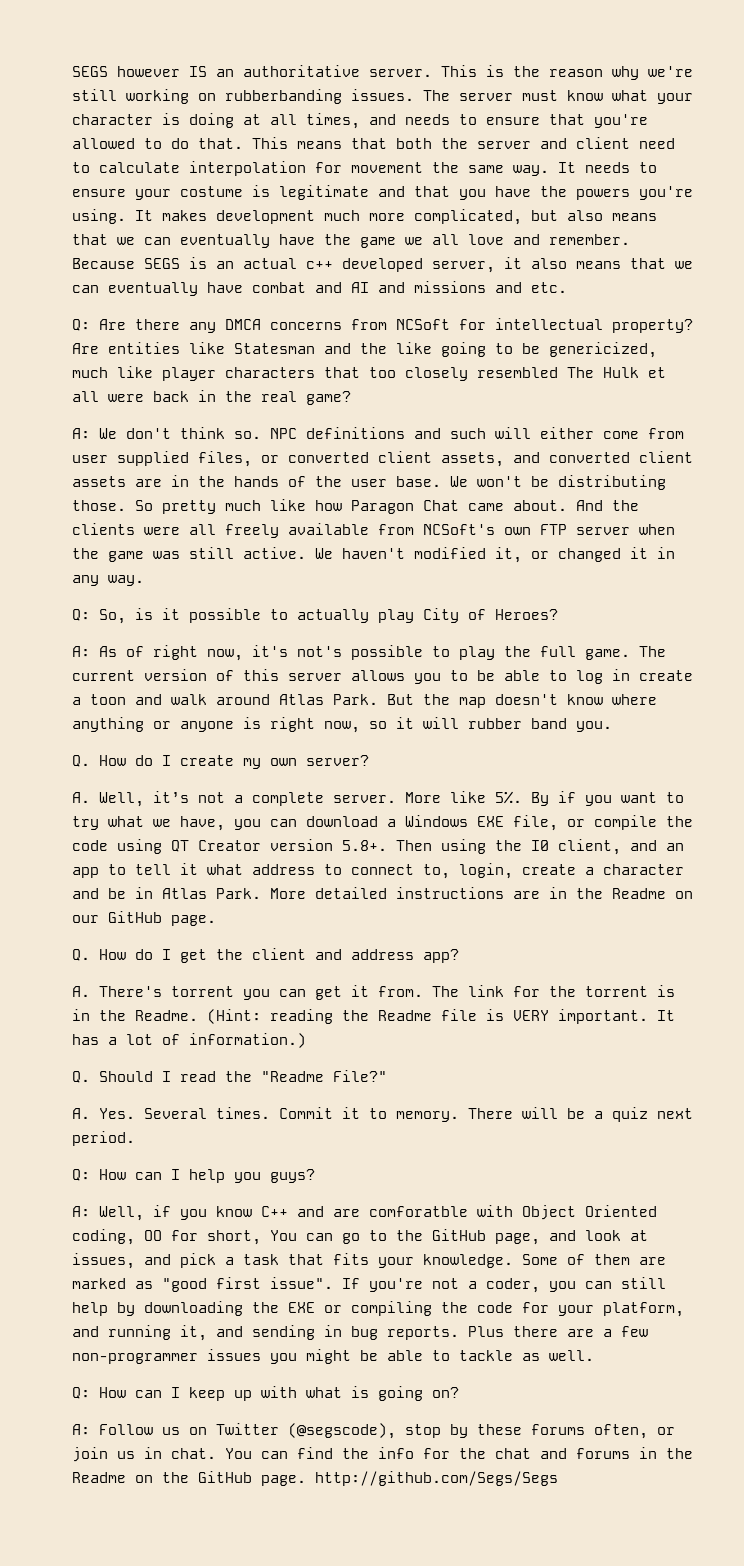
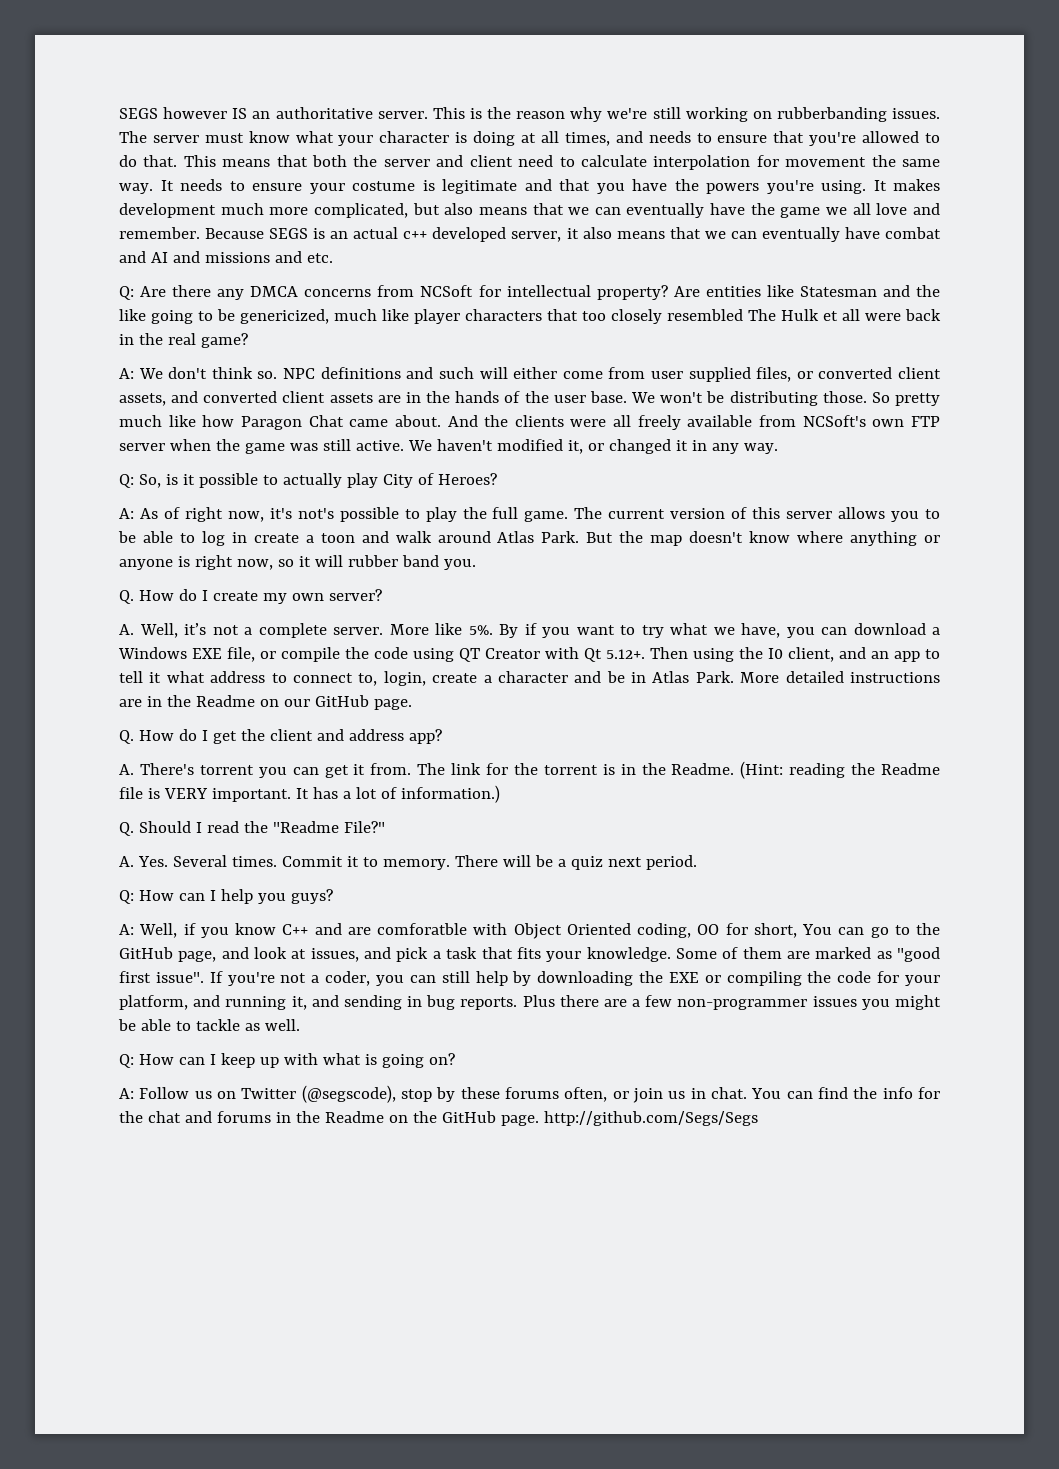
[270,839,387,851] version 5.8+. -> [545,647,645,662] with Qt 5.12+.

